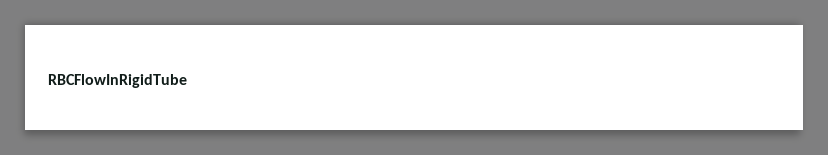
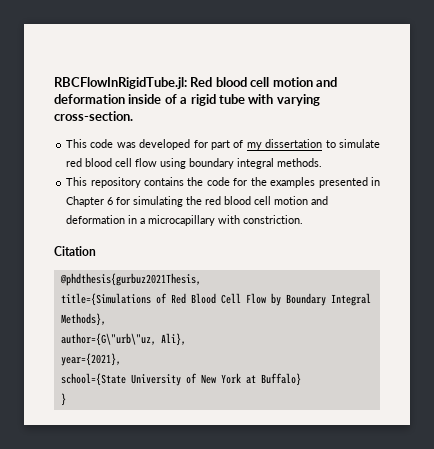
[48,74,187,88] RBCFlowInRigidTube -> [54,77,337,89] [54,94,320,106] [54,111,133,121] [66,139,380,150] [66,158,323,169] [66,177,380,188] [66,196,329,207] [66,215,304,226] [54,246,96,256] [59,273,201,286] [60,293,371,306] [60,313,106,326] [60,333,186,346] [60,353,121,366] [60,373,301,386] [60,393,66,406] RBCFlowInRigidTube.jl: Red blood cell motion and deformation inside of a rigid tube with varying cross-section. // This code was developed for part of my dissertation to simulate red blood cell flow using boundary integral methods. // This repository contains the code for the examples presented in Chapter 6 for simulating the red blood cell motion and deformation in a microcapillary with constriction. // Citation // @phdthesis{gurbuz2021Thesis, // title={Simulations of Red Blood Cell Flow by Boundary Integral Methods}, // author={G\"urb\"uz, Ali}, // year={2021}, // school={State University of New York at Buffalo} // }

